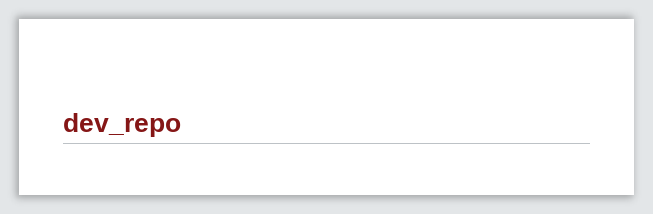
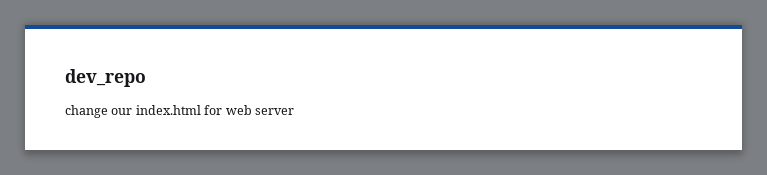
(181, 125) none -> [65,105,294,118] // change our index.html for web server

